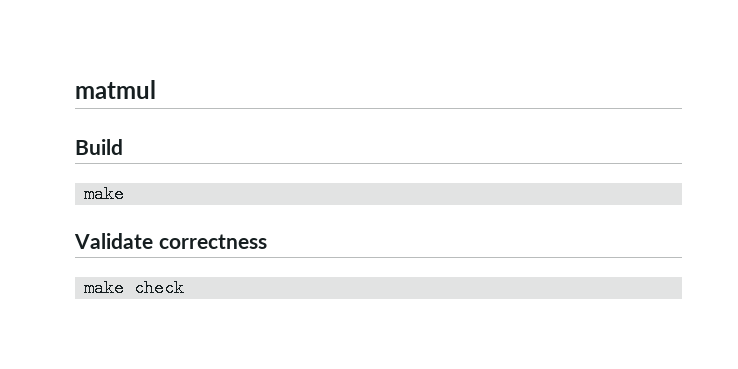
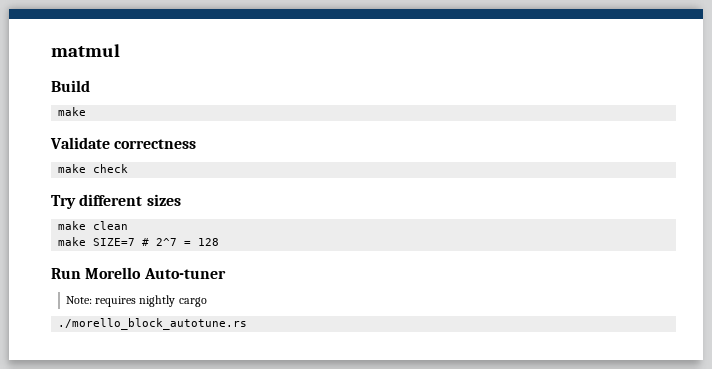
(185, 288) none -> [51,194,181,209] [58,221,129,230] [58,237,220,246] [51,267,226,279] [65,295,207,307] [58,318,248,330] // Try different sizes // make clean // make SIZE=7 # 2^7 = 128 // Run Morello Auto-tuner // Note: requires nightly cargo // ./morello_block_autotune.rs

